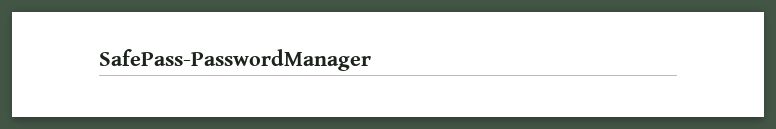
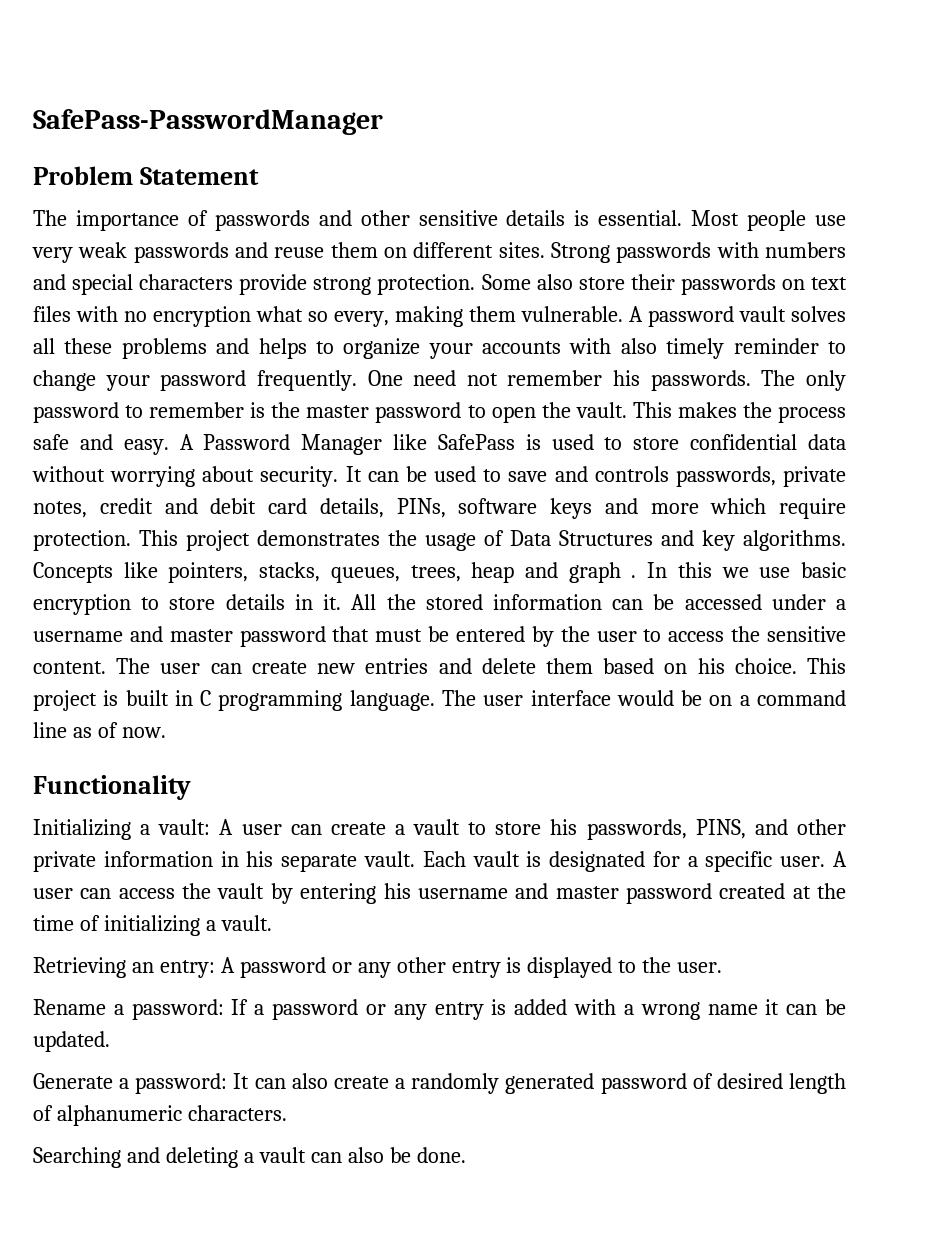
(371, 60) none -> [33,166,259,185] [33,210,846,231] [32,242,847,263] [33,274,848,295] [33,306,846,327] [33,338,846,359] [33,370,846,391] [33,402,846,423] [33,434,846,455] [32,466,846,487] [33,498,846,519] [33,530,846,551] [33,562,846,583] [33,594,846,615] [33,626,846,647] [33,658,846,674] [33,690,847,711] [33,722,166,738] [33,775,191,800] [33,819,846,840] [33,851,848,872] [33,883,847,904] [33,915,272,936] [33,957,723,978] [33,999,847,1020] [33,1031,110,1052] [33,1073,846,1094] [33,1105,287,1126] [33,1147,466,1168] // Problem Statement // The importance of passwords and other sensitive details is essential. Most people use very weak passwords and reuse them on different sites. Strong passwords with numbers and special characters provide strong protection. Some also store their passwords on text files with no encryption what so every, making them vulnerable. A password vault solves all these problems and helps to organize your accounts with also timely reminder to change your password frequently. One need not remember his passwords. The only password to remember is the master password to open the vault. This makes the process safe and easy. A Password Manager like SafePass is used to store confidential data without worrying about security. It can be used to save and controls passwords, private notes, credit and debit card details, PINs, software keys and more which require protection. This project demonstrates the usage of Data Structures and key algorithms. Concepts like pointers, stacks, queues, trees, heap and graph . In this we use basic encryption to store details in it. All the stored information can be accessed under a username and master password that must be entered by the user to access the sensitive content. The user can create new entries and delete them based on his choice. This project is built in C programming language. The user interface would be on a command line as of now. // Functionality // Initializing a vault: A user can create a vault to store his passwords, PINS, and other private information in his separate vault. Each vault is designated for a specific user. A user can access the vault by entering his username and master password created at the time of initializing a vault. // Retrieving an entry: A password or any other entry is displayed to the user. // Rename a password: If a password or any entry is added with a wrong name it can be updated. // Generate a password: It can also create a randomly generated password of desired length of alphanumeric characters. // Searching and deleting a vault can also be done.

